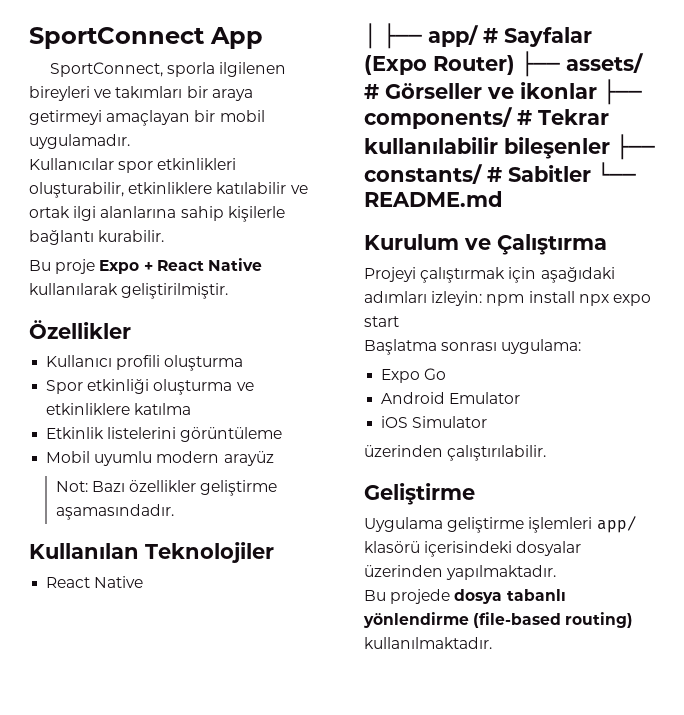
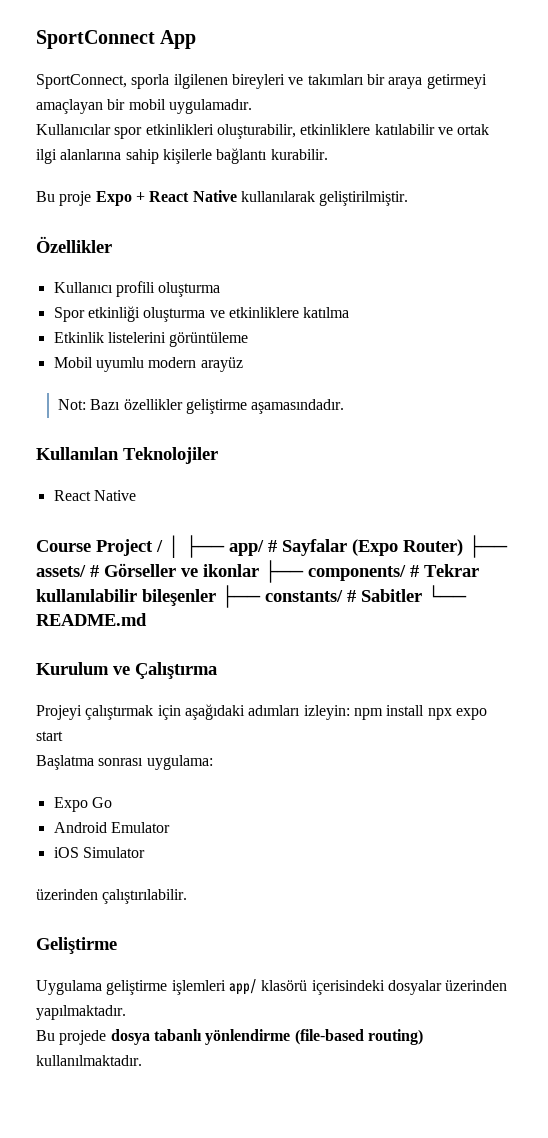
(144, 582) none -> [36,539,163,556] Course Project /

